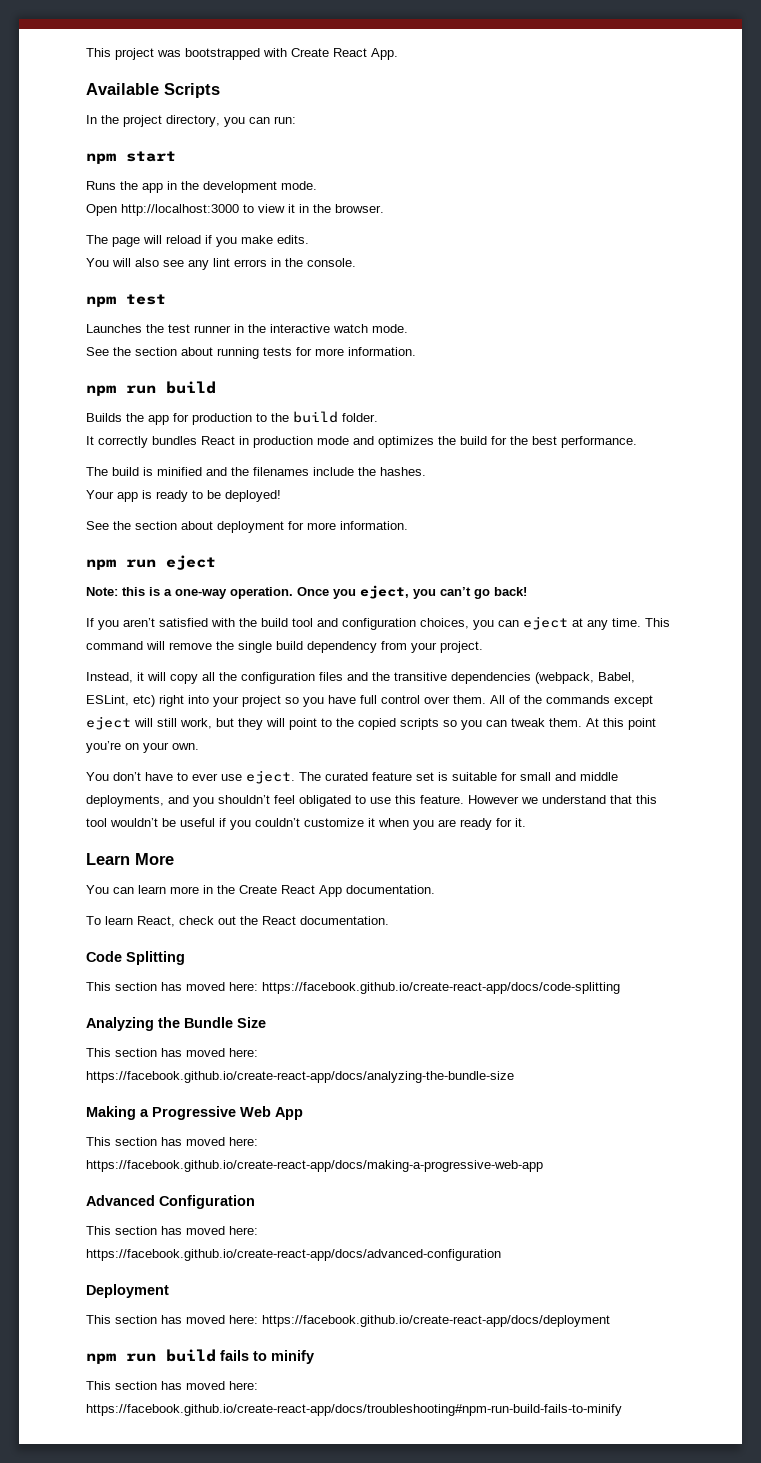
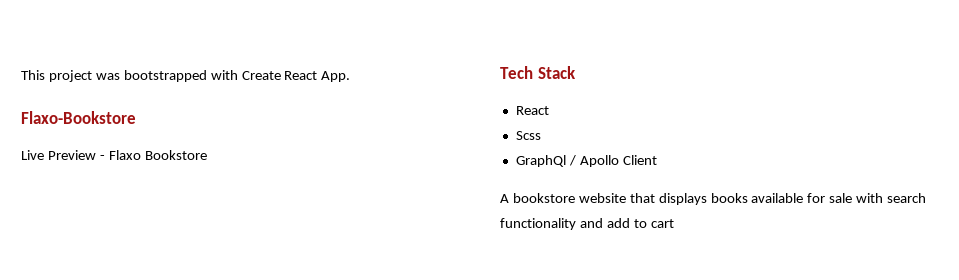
[86,83,220,98] [86,115,296,127] [86,151,176,164] [86,181,317,193] [86,204,384,216] [86,235,309,247] [86,258,356,270] [86,294,166,307] [86,324,408,333] [86,347,416,359] [86,381,216,396] [86,411,378,425] [86,436,637,448] [86,467,426,476] [86,490,281,502] [86,521,408,533] [86,555,216,570] [86,585,527,599] [86,616,670,630] [86,641,483,653] [86,672,635,684] [86,695,653,707] [86,716,656,730] [86,741,199,753] [86,770,618,784] [86,795,657,807] [86,818,526,830] [86,853,174,865] [86,885,435,897] [86,916,389,927] [86,951,185,965] [86,982,620,994] [86,1017,266,1031] [86,1048,258,1057] [86,1071,514,1083] [86,1106,303,1120] [86,1137,258,1146] [86,1160,543,1172] [86,1195,255,1209] [86,1226,258,1235] [86,1249,501,1261] [86,1284,169,1298] [86,1315,610,1327] [86,1349,314,1364] [86,1381,258,1390] [86,1404,622,1416] Available Scripts // In the project directory, you can run: // npm start // Runs the app in the development mode. // Open http://localhost:3000 to view it in the browser. // The page will reload if you make edits. // You will also see any lint errors in the console. // npm test // Launches the test runner in the interactive watch mode. // See the section about running tests for more information. // npm run build // Builds the app for production to the build folder. // It correctly bundles React in production mode and optimizes the build for the best performance. // The build is minified and the filenames include the hashes. // Your app is ready to be deployed! // See the section about deployment for more information. // npm run eject // Note: this is a one-way operation. Once you eject, you can’t go back! // If you aren’t satisfied with the build tool and configuration choices, you can eject at any time. This command will remove the single build dependency from your project. // Instead, it will copy all the configuration files and the transitive dependencies (webpack, Babel, ESLint, etc) right into your project so you have full control over them. All of the commands except eject will still work, but they will point to the copied scripts so you can tweak them. At this point you’re on your own. // You don’t have to ever use eject. The curated feature set is suitable for small and middle deployments, and you shouldn’t feel obligated to use this feature. However we understand that this tool wouldn’t be useful if you couldn’t customize it when you are ready for it. // Learn More // You can learn more in the Create React App documentation. // To learn React, check out the React documentation. // Code Splitting // This section has moved here: https://facebook.github.io/create-react-app/docs/code-splitting // Analyzing the Bundle Size // This section has moved here: https://facebook.github.io/create-react-app/docs/analyzing-the-bundle-size // Making a Progressive Web App // This section has moved here: https://facebook.github.io/create-react-app/docs/making-a-progressive-web-app // Advanced Configuration // This section has moved here: https://facebook.github.io/create-react-app/docs/advanced-configuration // Deployment // This section has moved here: https://facebook.github.io/create-react-app/docs/deployment // npm run build fails to minify // This section has moved here: https://facebook.github.io/create-react-app/docs/troubleshooting#npm-run-build-fails-to-minify -> [21,111,136,124] [21,150,207,160] [500,66,576,79] [515,106,549,115] [515,131,541,140] [515,155,657,167] [500,193,927,205] [500,218,674,230] Flaxo-Bookstore // Live Preview - Flaxo Bookstore // Tech Stack // React // Scss // GraphQl / Apollo Client // A bookstore website that displays books available for sale with search functionality and add to cart

